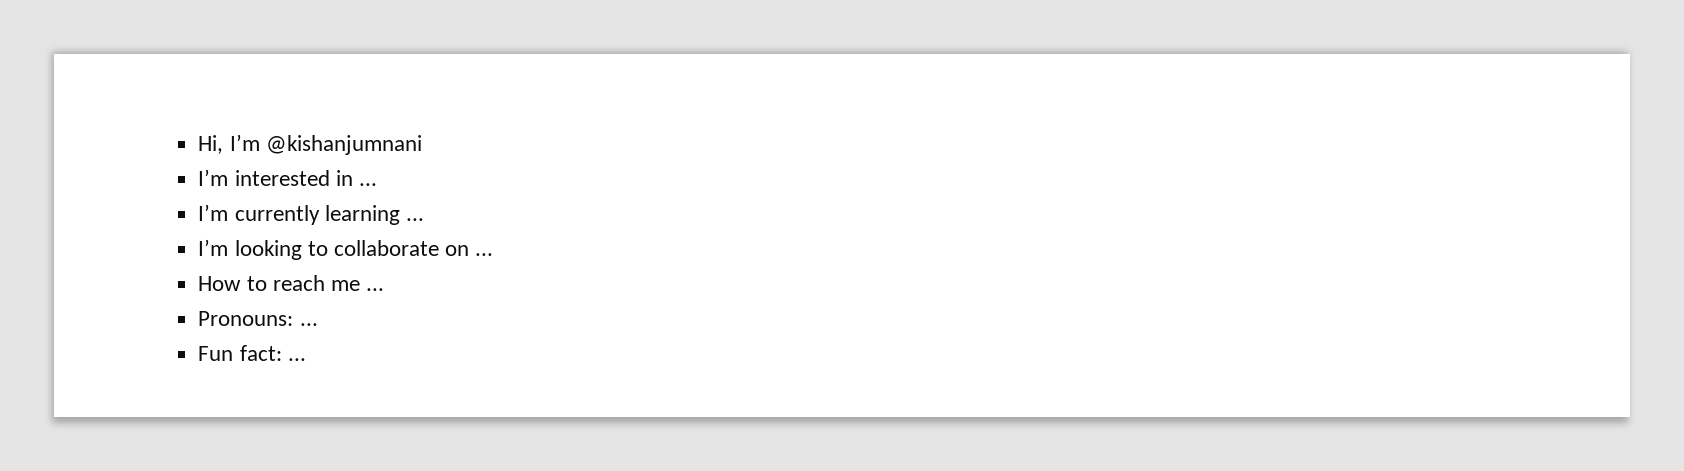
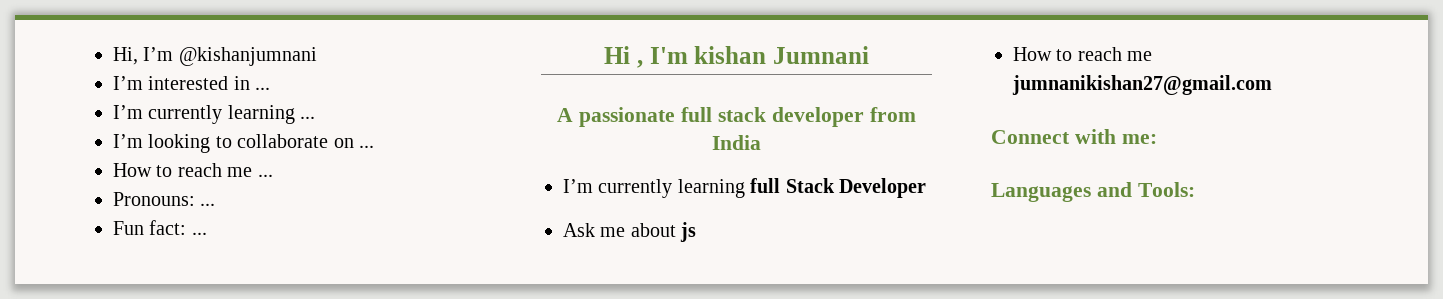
(306, 359) none -> [604,46,869,68] [557,107,916,127] [712,135,761,150] [563,178,926,198] [563,222,697,242] [1013,47,1153,61] [1012,75,1272,95] [991,129,1157,144] [991,182,1195,202] // Hi , I'm kishan Jumnani // A passionate full stack developer from India // I’m currently learning full Stack Developer // Ask me about js // How to reach me jumnanikishan27@gmail.com // Connect with me: // Languages and Tools:

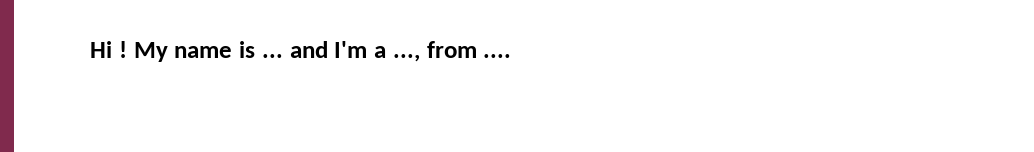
[113,47,317,66] [113,76,271,90] [113,105,316,124] [113,134,374,153] [113,163,273,177] [113,192,216,206] [113,220,207,235] [604,46,869,68] [557,107,916,127] [712,135,761,150] [563,178,926,198] [563,222,697,242] [1013,47,1153,61] [1012,75,1272,95] [991,129,1157,144] [991,182,1195,202] Hi, I’m @kishanjumnani // I’m interested in ... // I’m currently learning ... // I’m looking to collaborate on ... // How to reach me ... // Pronouns: ... // Fun fact: ... // Hi , I'm kishan Jumnani // A passionate full stack developer from India // I’m currently learning full Stack Developer // Ask me about js // How to reach me jumnanikishan27@gmail.com // Connect with me: // Languages and Tools: -> [90,41,512,62] Hi ! My name is ... and I'm a ..., from ....

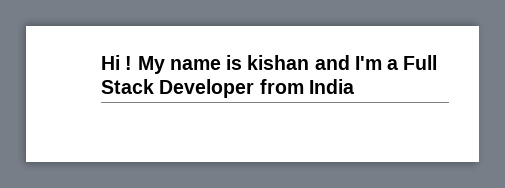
[261,54,283,58] ... -> [247,55,310,70] kishan
[392,41,512,62] ..., from .... -> [403,55,438,70] [101,79,354,98] Full Stack Developer from India

